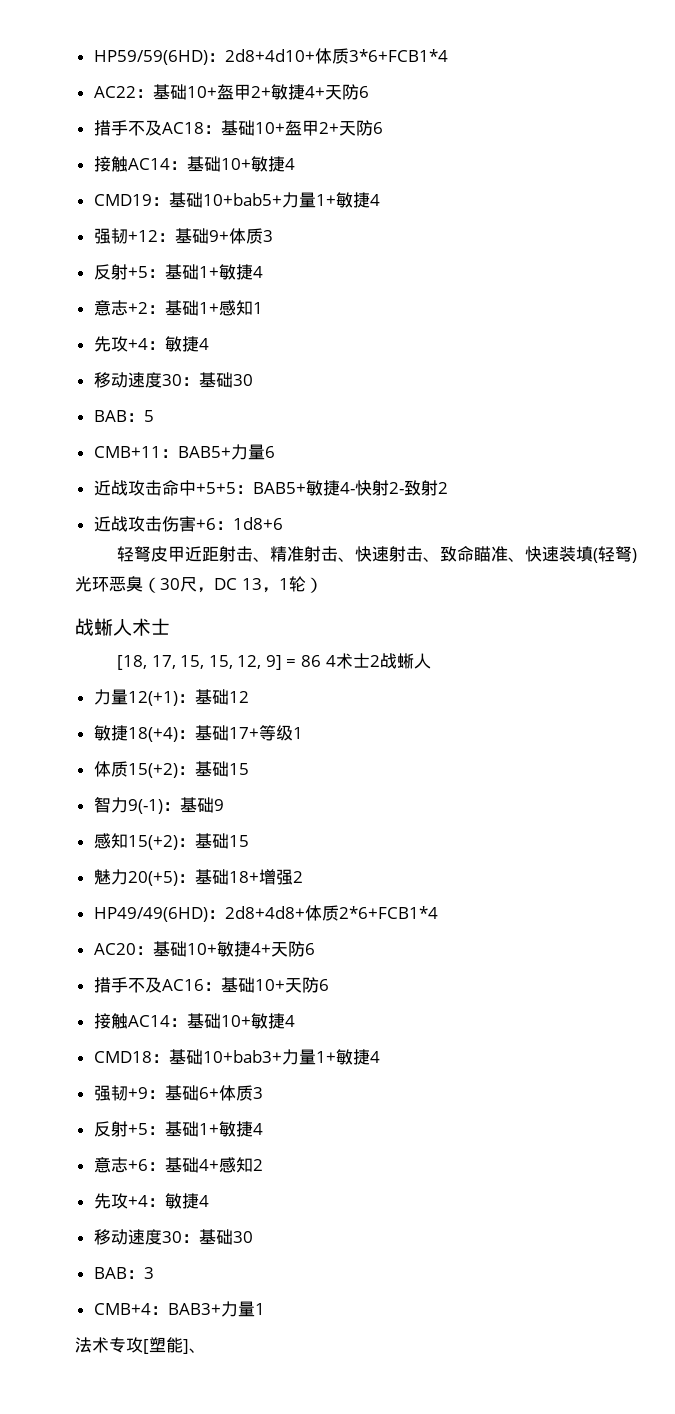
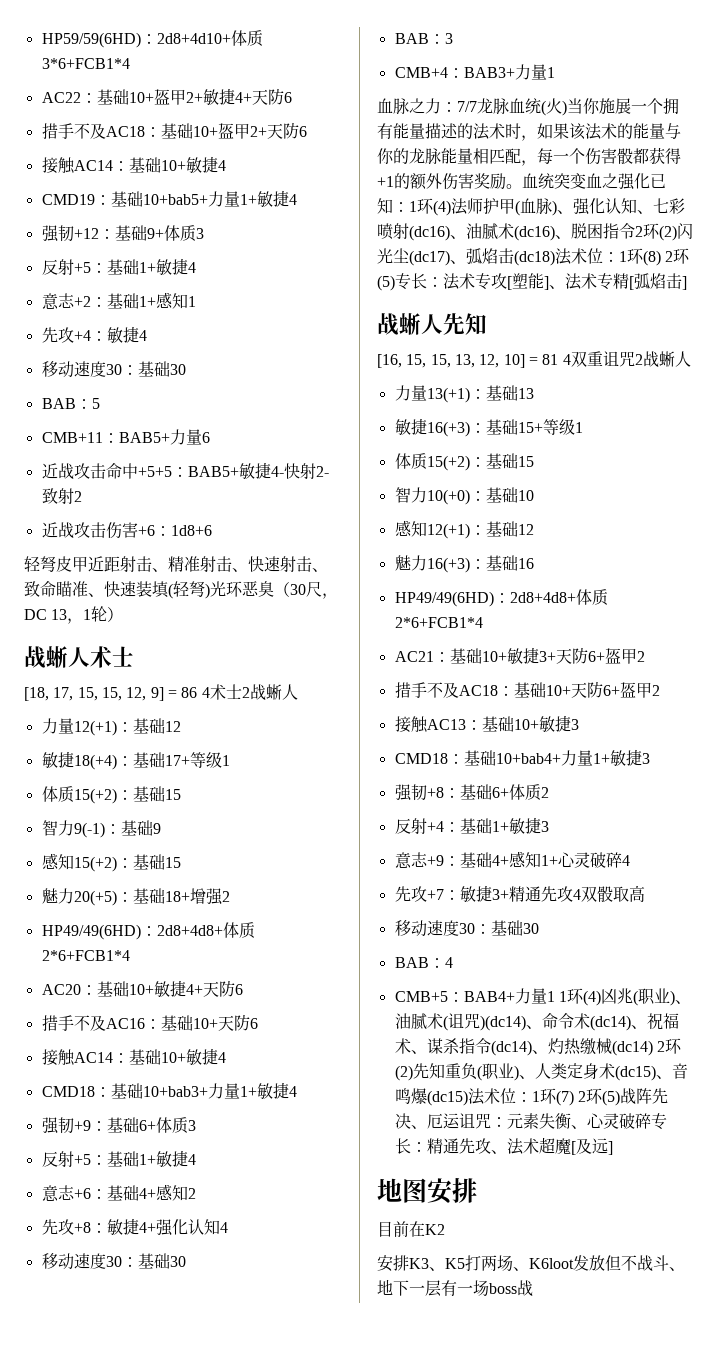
[127,1193,199,1209] +4：敏捷 -> [73,1218,220,1236] +8：敏捷4+强化认知
(265, 1309) none -> [377,98,679,116] [377,123,681,141] [377,147,681,166] [377,173,666,190] [377,198,685,216] [377,223,693,241] [377,248,691,266] [377,273,443,291] 血脉之力：7/7龙脉血统(火)当你施展一个拥有能量描述的法术时，如果该法术的能量与你的龙脉能量相匹配，每一个伤害骰都获得+1的额外伤害奖励。血统突变血之强化已知：1环(4)法师护甲(血脉)、强化认知、七彩喷射(dc16)、油腻术(dc16)、脱困指令2环(2)闪光尘(dc17)、弧焰击(dc18)法术位：1环(8) 2环(5)专长：
(206, 1350) none -> [565,273,687,290] [377,313,487,336] [377,351,691,368] [394,385,534,403] [394,418,583,437] [394,453,534,471] [394,487,534,505] [394,520,534,539] [394,555,534,573] [394,589,608,607] [394,617,483,628] [394,647,645,664] [394,681,660,698] [394,715,579,733] [394,749,650,766] [394,784,549,801] [394,817,549,834] [394,851,630,869] [394,885,645,902] [394,920,539,937] [394,957,453,968] [394,988,691,1006] [394,1013,679,1031] [394,1038,682,1056] [394,1063,688,1081] [394,1088,668,1106] [394,1113,667,1130] [394,1137,613,1155] [377,1178,477,1204] [377,1221,445,1237] [377,1255,685,1272] [377,1279,533,1297] 法术专精[弧焰击] // 战蜥人先知 // [16, 15, 15, 13, 12, 10] = 81 4双重诅咒2战蜥人 // 力量13(+1)：基础13 // 敏捷16(+3)：基础15+等级1 // 体质15(+2)：基础15 // 智力10(+0)：基础10 // 感知12(+1)：基础12 // 魅力16(+3)：基础16 // HP49/49(6HD)：2d8+4d8+体质2*6+FCB1*4 // AC21：基础10+敏捷3+天防6+盔甲2 // 措手不及AC18：基础10+天防6+盔甲2 // 接触AC13：基础10+敏捷3 // CMD18：基础10+bab4+力量1+敏捷3 // 强韧+8：基础6+体质2 // 反射+4：基础1+敏捷3 // 意志+9：基础4+感知1+心灵破碎4 // 先攻+7：敏捷3+精通先攻4双骰取高 // 移动速度30：基础30 // BAB：4 // CMB+5：BAB4+力量1 1环(4)凶兆(职业)、油腻术(诅咒)(dc14)、命令术(dc14)、祝福术、谋杀指令(dc14)、灼热缴械(dc14) 2环(2)先知重负(职业)、人类定身术(dc15)、音鸣爆(dc15)法术位：1环(7) 2环(5)战阵先决、厄运诅咒：元素失衡、心灵破碎专长：精通先攻、法术超魔[及远] // 地图安排 // 目前在K2 // 安排K3、K5打两场、K6loot发放但不战斗、地下一层有一场boss战

